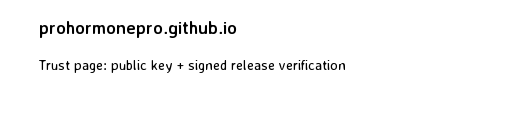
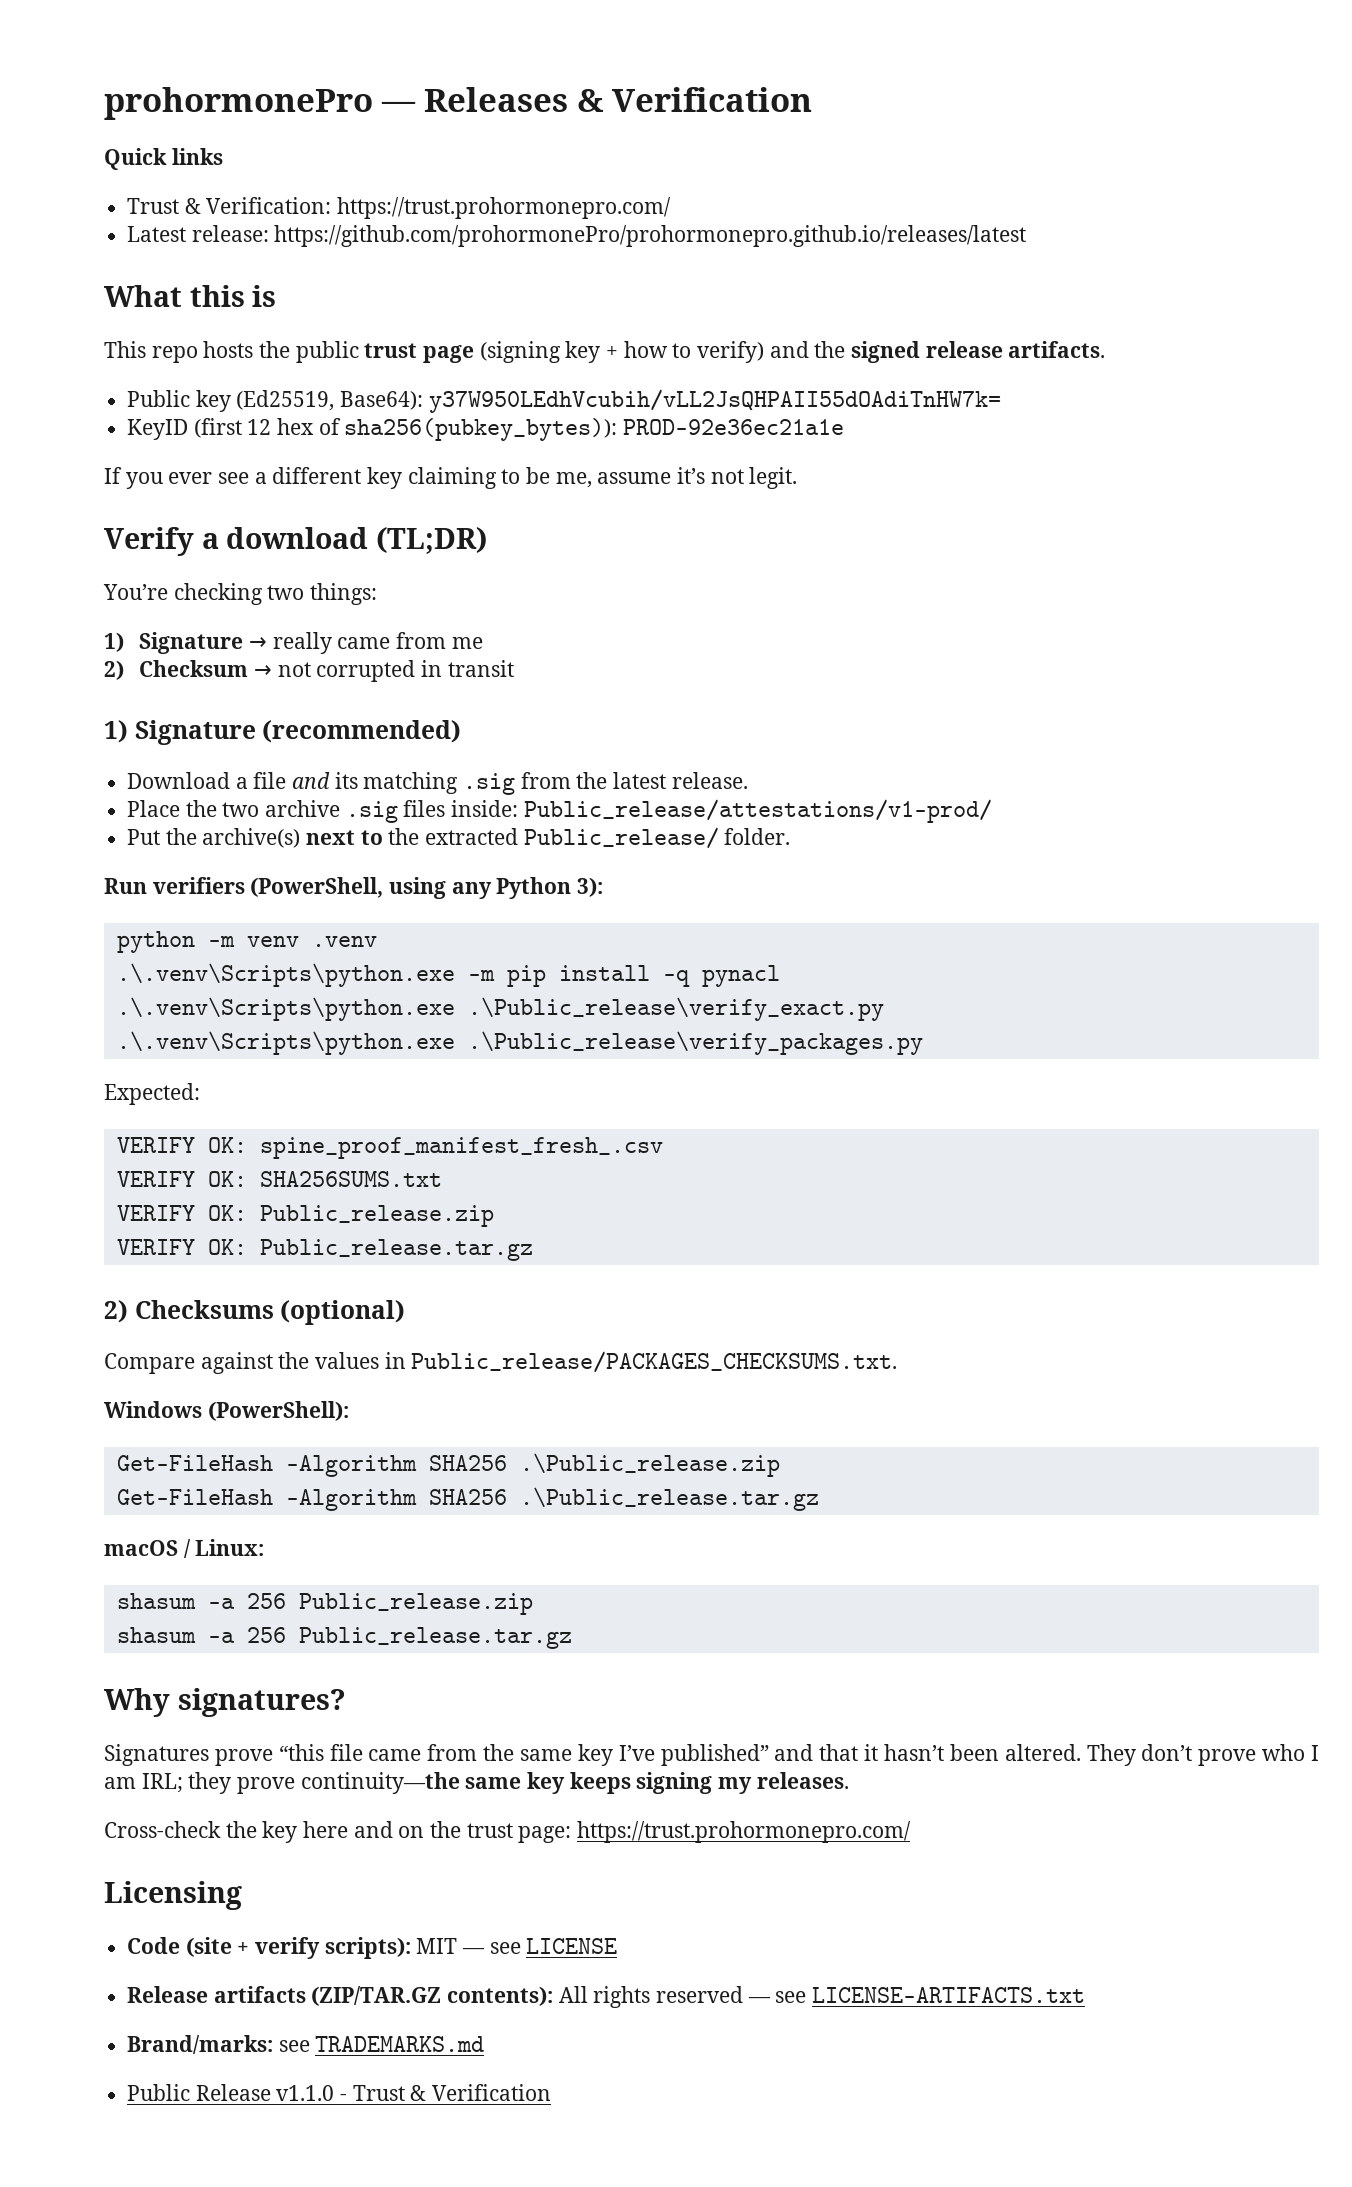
[39,21,237,38] [38,60,346,73] prohormonepro.github.io // Trust page: public key + signed release verification -> [104,87,812,120] [104,148,223,170] [127,197,672,219] [127,225,1027,247] [104,285,277,307] [104,341,1106,363] [127,389,1001,413] [127,418,845,441] [104,467,798,489] [104,527,488,556] [103,583,378,605] [104,632,483,654] [104,660,514,682] [104,720,462,745] [127,772,748,795] [127,799,992,823] [127,827,791,849] [104,877,604,899] [116,931,377,953] [116,963,780,987] [116,997,884,1021] [116,1031,923,1055] [104,1083,200,1105] [116,1137,663,1159] [116,1171,442,1187] [116,1205,494,1227] [116,1239,533,1261] [104,1300,406,1325] [104,1351,898,1374] [104,1401,349,1421] [116,1453,780,1477] [116,1487,819,1511] [104,1539,265,1558] [116,1593,533,1615] [116,1627,572,1649] [104,1688,346,1717] [104,1744,1320,1766] [104,1772,849,1794] [104,1821,912,1843] [104,1881,242,1910] [127,1937,618,1959] [127,1986,1086,2008] [127,2035,485,2054] [127,2084,552,2101] prohormonePro — Releases & Verification // Quick links // Trust & Verification: https://trust.prohormonepro.com/ // Latest release: https://github.com/prohormonePro/prohormonepro.github.io/releases/latest // What this is // This repo hosts the public trust page (signing key + how to verify) and the signed release artifacts. // Public key (Ed25519, Base64): y37W950LEdhVcubih/vLL2JsQHPAII55dOAdiTnHW7k= // KeyID (first 12 hex of sha256(pubkey_bytes)): PROD-92e36ec21a1e // If you ever see a different key claiming to be me, assume it’s not legit. // Verify a download (TL;DR) // You’re checking two things: // 1) Signature → really came from me // 2) Checksum → not corrupted in transit // 1) Signature (recommended) // Download a file and its matching .sig from the latest release. // Place the two archive .sig files inside: Public_release/attestations/v1-prod/ // Put the archive(s) next to the extracted Public_release/ folder. // Run verifiers (PowerShell, using any Python 3): // python -m venv .venv // .\.venv\Scripts\python.exe -m pip install -q pynacl // .\.venv\Scripts\python.exe .\Public_release\verify_exact.py // .\.venv\Scripts\python.exe .\Public_release\verify_packages.py // Expected: // VERIFY OK: spine_proof_manifest_fresh_.csv // VERIFY OK: SHA256SUMS.txt // VERIFY OK: Public_release.zip // VERIFY OK: Public_release.tar.gz // 2) Checksums (optional) // Compare against the values in Public_release/PACKAGES_CHECKSUMS.txt. // Windows (PowerShell): // Get-FileHash -Algorithm SHA256 .\Public_release.zip // Get-FileHash -Algorithm SHA256 .\Public_release.tar.gz // macOS / Linux: // shasum -a 256 Public_release.zip // shasum -a 256 Public_release.tar.gz // Why signatures? // Signatures prove “this file came from the same key I’ve published” and that it hasn’t been altered. They don’t prove who I am IRL; they prove continuity—the same key keeps signing my releases. // Cross-check the key here and on the trust page: https://trust.prohormonepro.com/ // Licensing // Code (site + verify scripts): MIT — see LICENSE // Release artifacts (ZIP/TAR.GZ contents): All rights reserved — see LICENSE-ARTIFACTS.txt // Brand/marks: see TRADEMARKS.md // Public Release v1.1.0 - Trust & Verification

